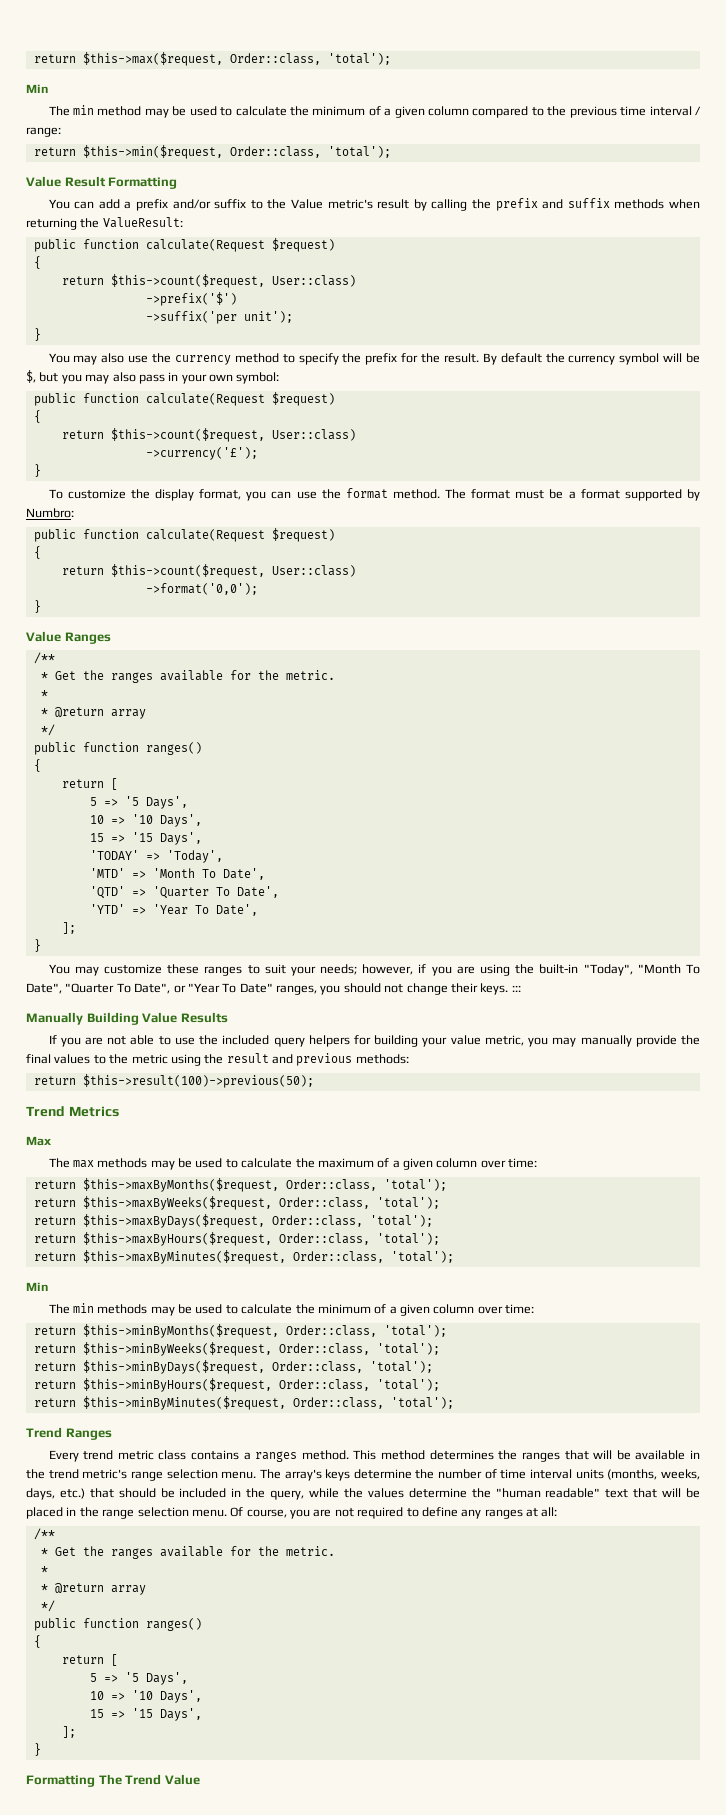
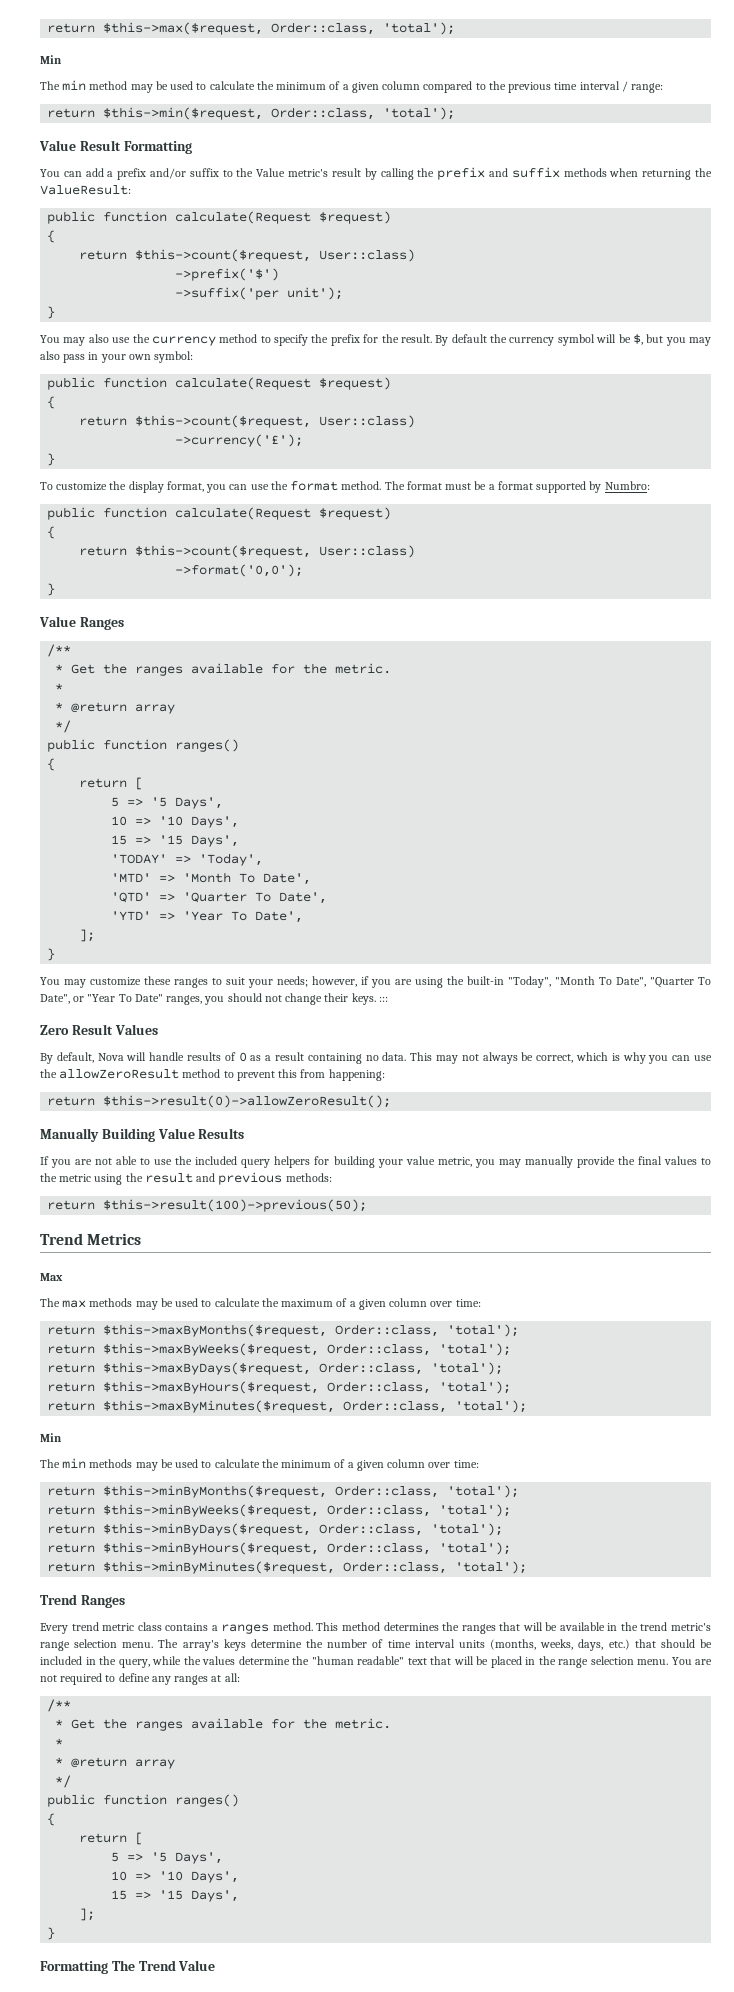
(521, 988) none -> [40,1024,158,1035] [40,1052,712,1064] [40,1069,385,1081] [47,1095,392,1108] // Zero Result Values // By default, Nova will handle results of 0 as a result containing no data. This may not always be correct, which is why you can use the allowZeroResult method to prevent this from happening: // return $this->result(0)->allowZeroResult();
[230,1507,310,1519] Of course, you -> [671,1657,692,1665] You

